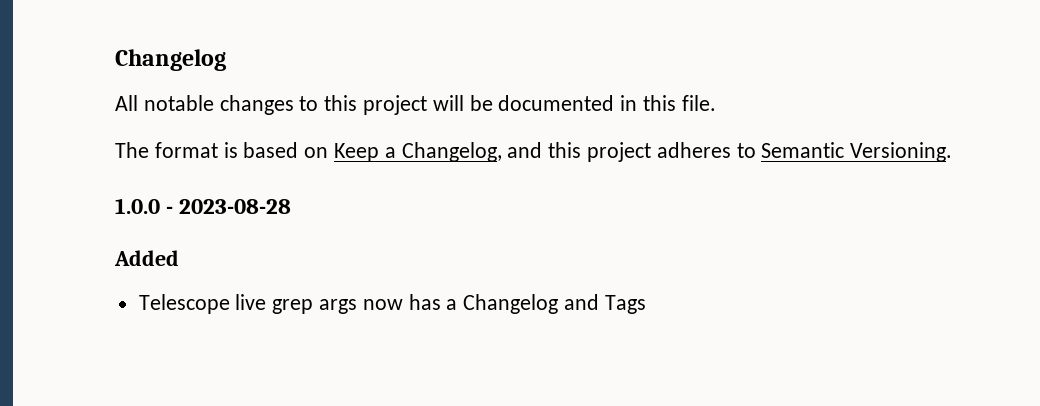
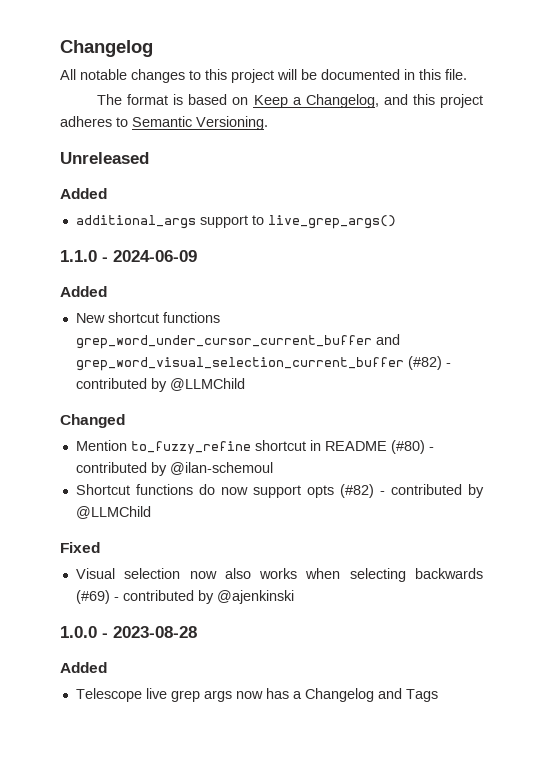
(953, 152) none -> [60,152,149,164] [60,188,107,199] [75,215,396,229] [60,250,197,262] [60,286,107,297] [75,312,220,323] [75,334,400,349] [75,356,451,371] [75,378,245,392] [60,414,125,428] [75,440,434,454] [75,462,273,476] [75,484,484,498] [75,506,151,519] [60,542,100,553] [75,568,483,582] [75,590,294,604] // Unreleased // Added // additional_args support to live_grep_args() // 1.1.0 - 2024-06-09 // Added // New shortcut functions grep_word_under_cursor_current_buffer and grep_word_visual_selection_current_buffer (#82) - contributed by @LLMChild // Changed // Mention to_fuzzy_refine shortcut in README (#80) - contributed by @ilan-schemoul // Shortcut functions do now support opts (#82) - contributed by @LLMChild // Fixed // Visual selection now also works when selecting backwards (#69) - contributed by @ajenkinski

